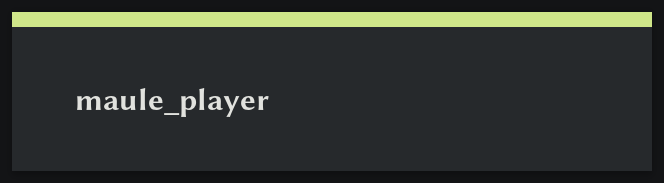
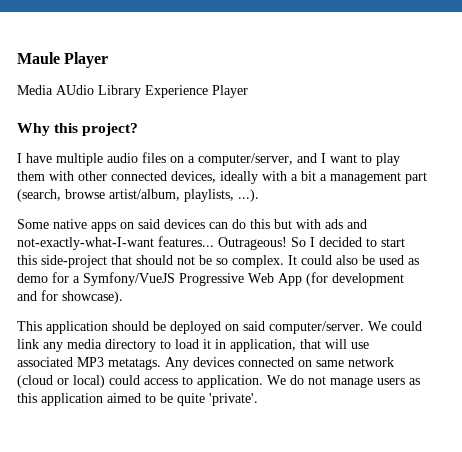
[75,88,269,117] maule_player -> [17,52,109,68] [17,85,248,98] [17,123,139,136] [17,152,400,166] [17,171,427,184] [17,189,259,202] [17,219,367,232] [17,236,405,250] [17,255,419,268] [17,272,404,286] [17,290,123,304] [17,321,422,334] [17,339,369,352] [17,357,394,370] [17,375,420,388] [17,393,258,406] Maule Player // Media AUdio Library Experience Player // Why this project? // I have multiple audio files on a computer/server, and I want to play them with other connected devices, ideally with a bit a management part (search, browse artist/album, playlists, ...). // Some native apps on said devices can do this but with ads and not-exactly-what-I-want features... Outrageous! So I decided to start this side-project that should not be so complex. It could also be used as demo for a Symfony/VueJS Progressive Web App (for development and for showcase). // This application should be deployed on said computer/server. We could link any media directory to load it in application, that will use associated MP3 metatags. Any devices connected on same network (cloud or local) could access to application. We do not manage users as this application aimed to be quite 'private'.

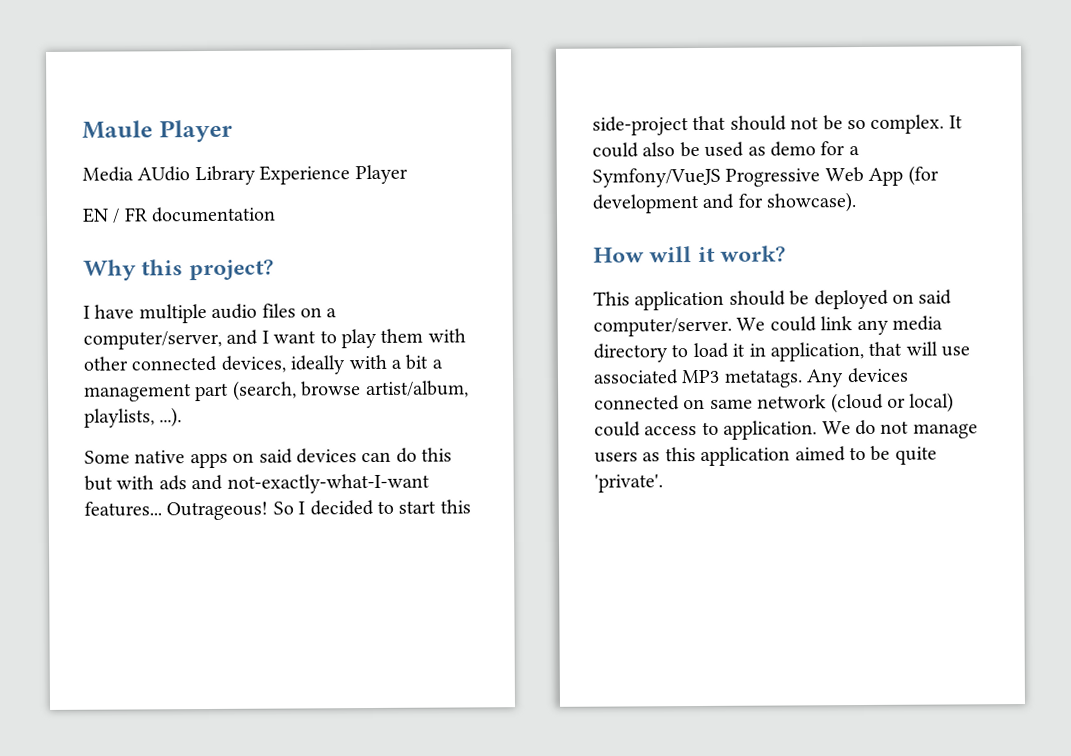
(248, 91) none -> [82,206,277,224] // EN / FR documentation
(123, 297) none -> [593,245,787,263] // How will it work?

